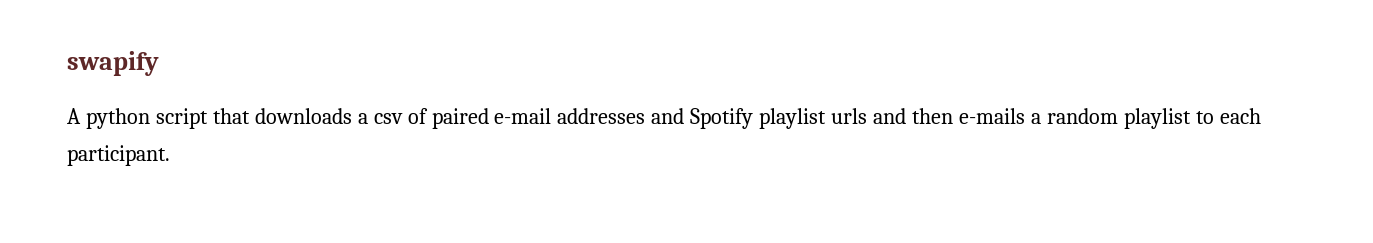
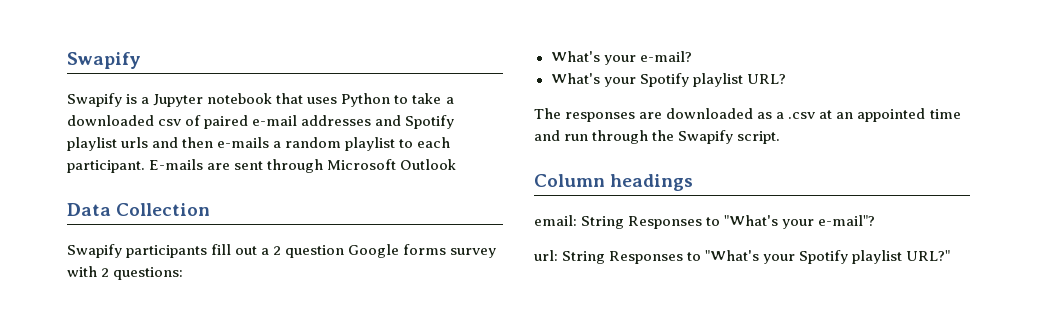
[67,51,159,76] [67,108,368,129] swapify // A python script that downloads a -> [67,52,141,69] [67,93,454,107] [67,115,154,126] Swapify // Swapify is a Jupyter notebook that uses Python to take a downloaded
(170, 155) none -> [149,159,457,173] [67,203,211,216] [67,244,497,258] [67,266,184,280] [550,51,692,65] [550,73,786,87] [534,108,961,122] [534,130,781,144] [534,174,694,191] [534,215,876,229] [534,250,951,264] E-mails are sent through Microsoft Outlook // Data Collection // Swapify participants fill out a 2 question Google forms survey with 2 questions: // What's your e-mail? // What's your Spotify playlist URL? // The responses are downloaded as a .csv at an appointed time and run through the Swapify script. // Column headings // email: String Responses to "What's your e-mail"? // url: String Responses to "What's your Spotify playlist URL?"

